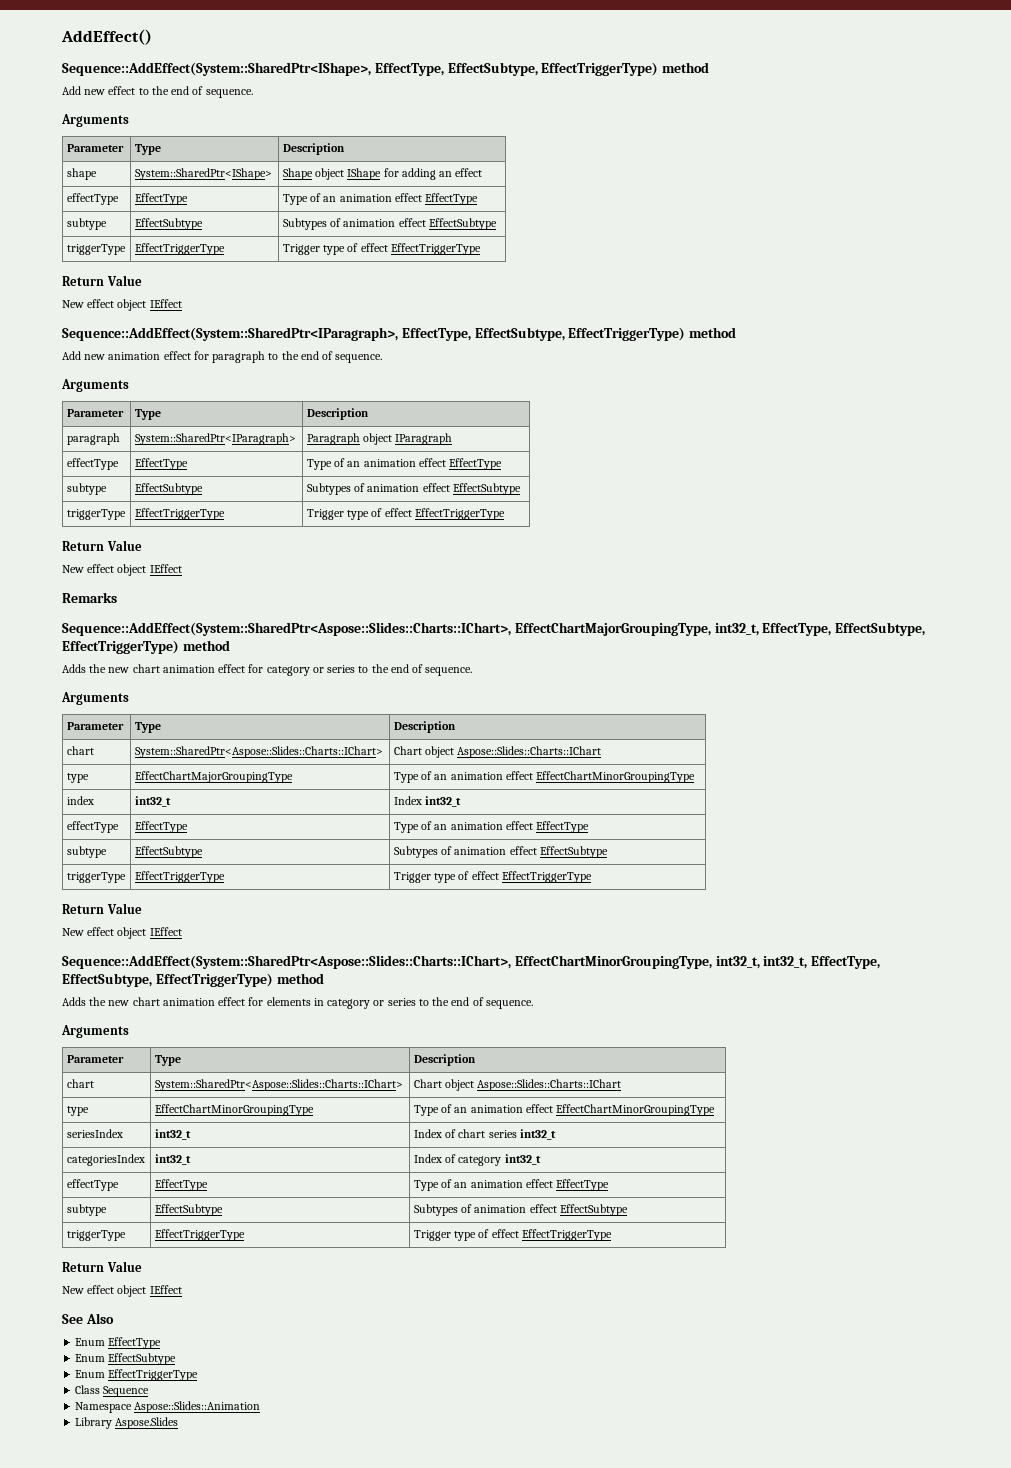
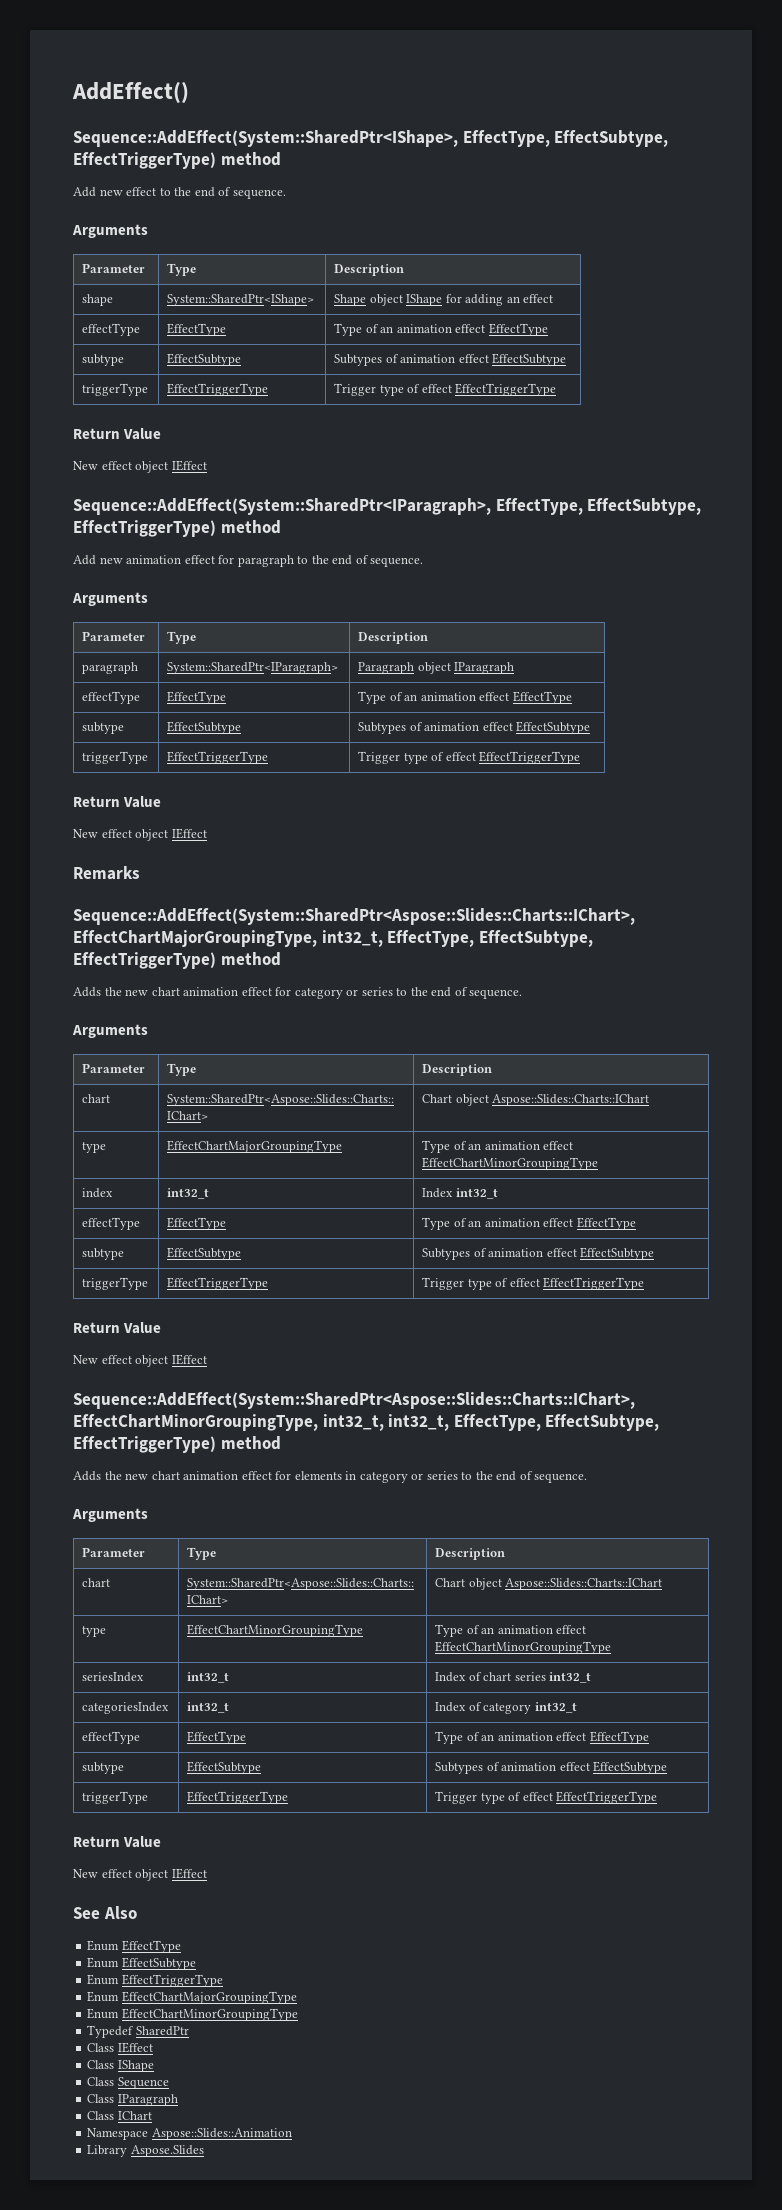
[75,1385,150,1397] Class Sequence -> [87,1991,297,2004] [87,2008,298,2021] [87,2025,189,2038] [87,2042,153,2053] [87,2060,154,2072] [87,2077,169,2089] [87,2094,178,2106] [87,2111,152,2120] Enum EffectChartMajorGroupingType // Enum EffectChartMinorGroupingType // Typedef SharedPtr // Class IEffect // Class IShape // Class Sequence // Class IParagraph // Class IChart

